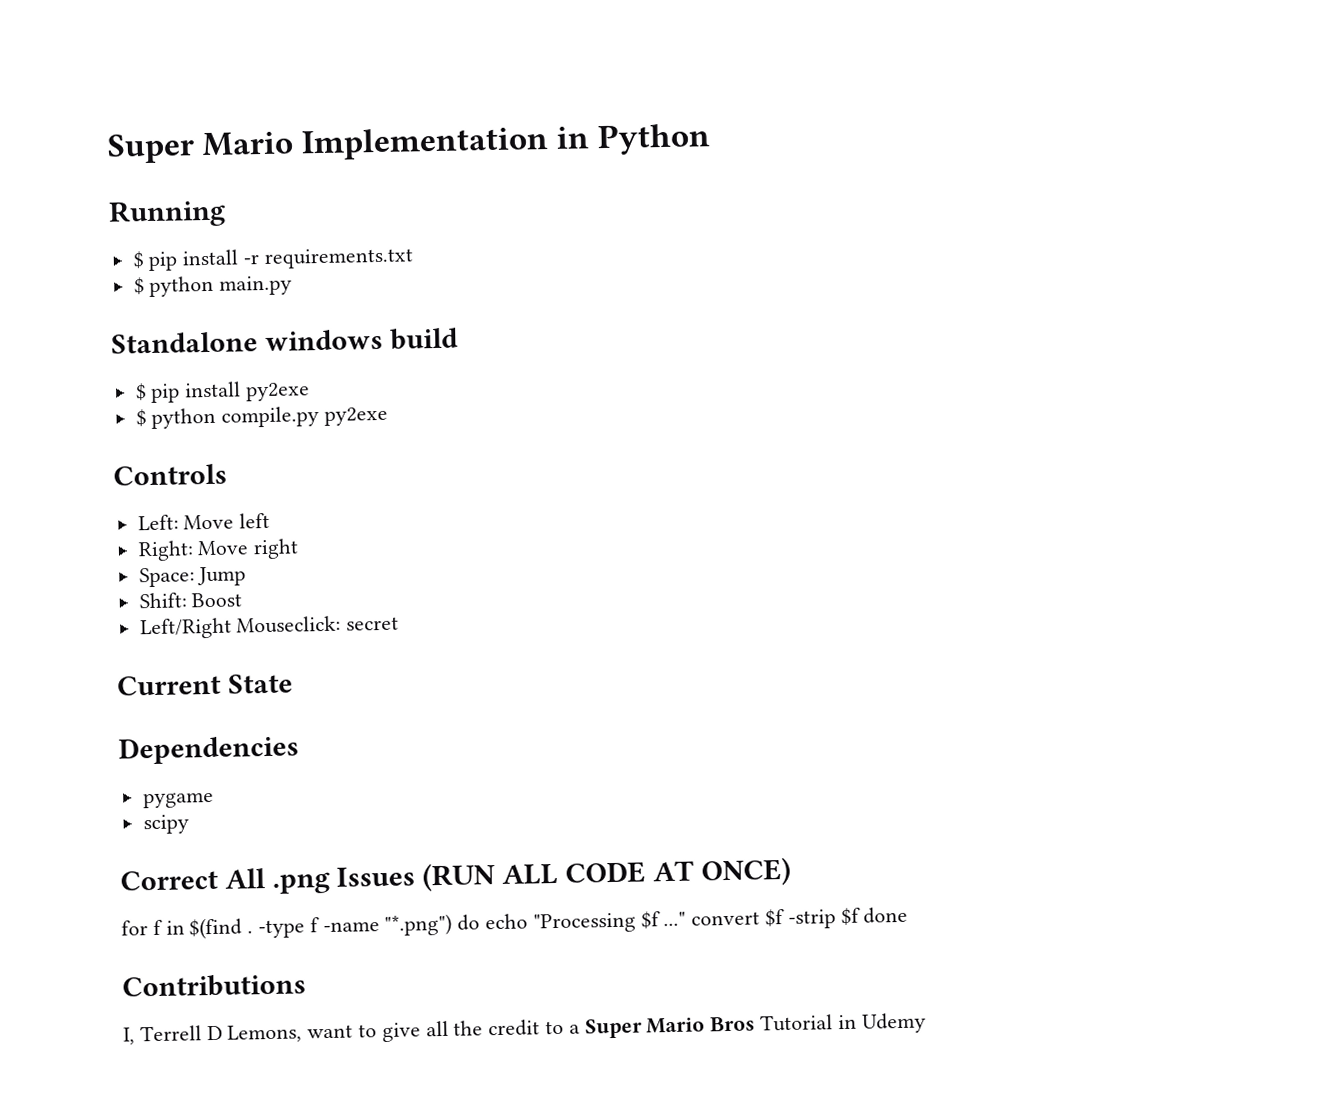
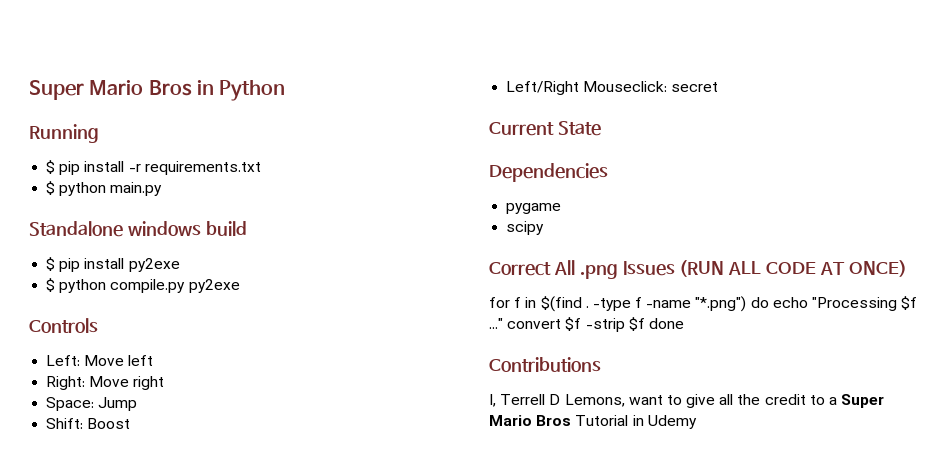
[107,126,550,164] Super Mario Implementation -> [29,80,192,100] Super Mario Bros

